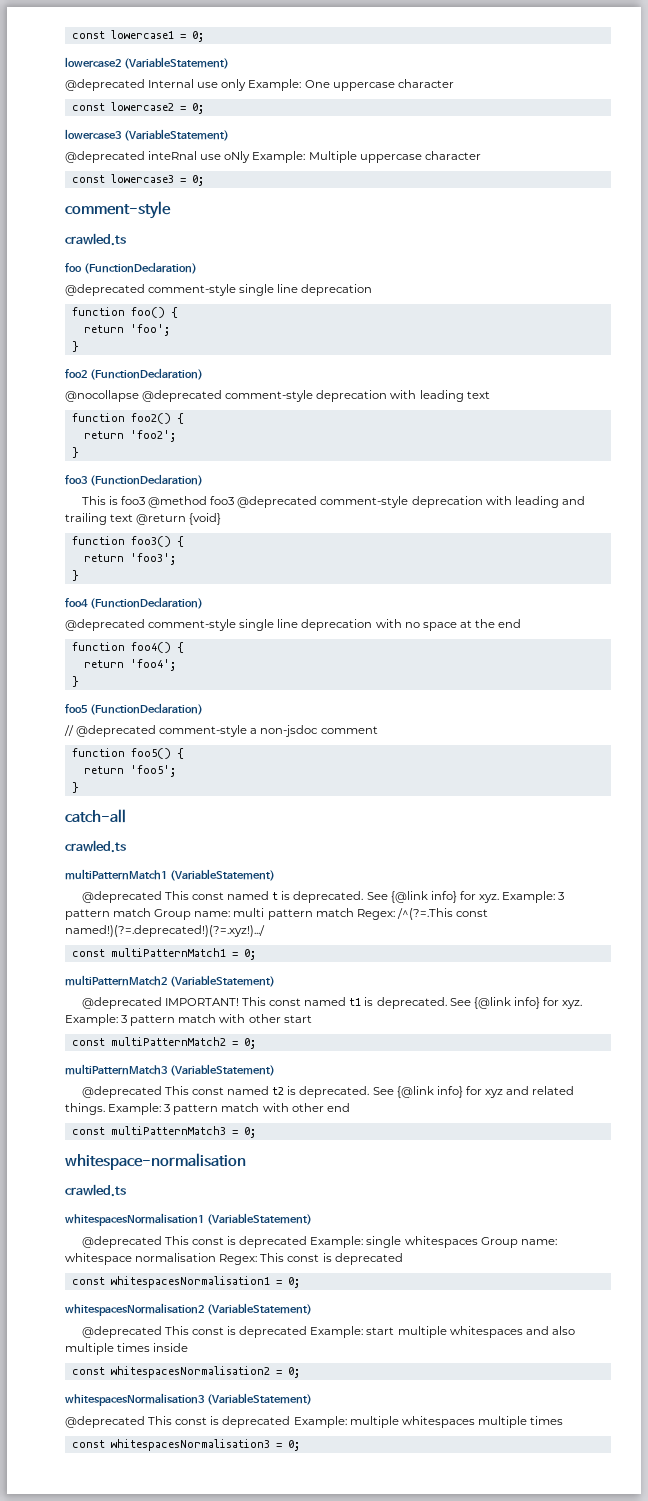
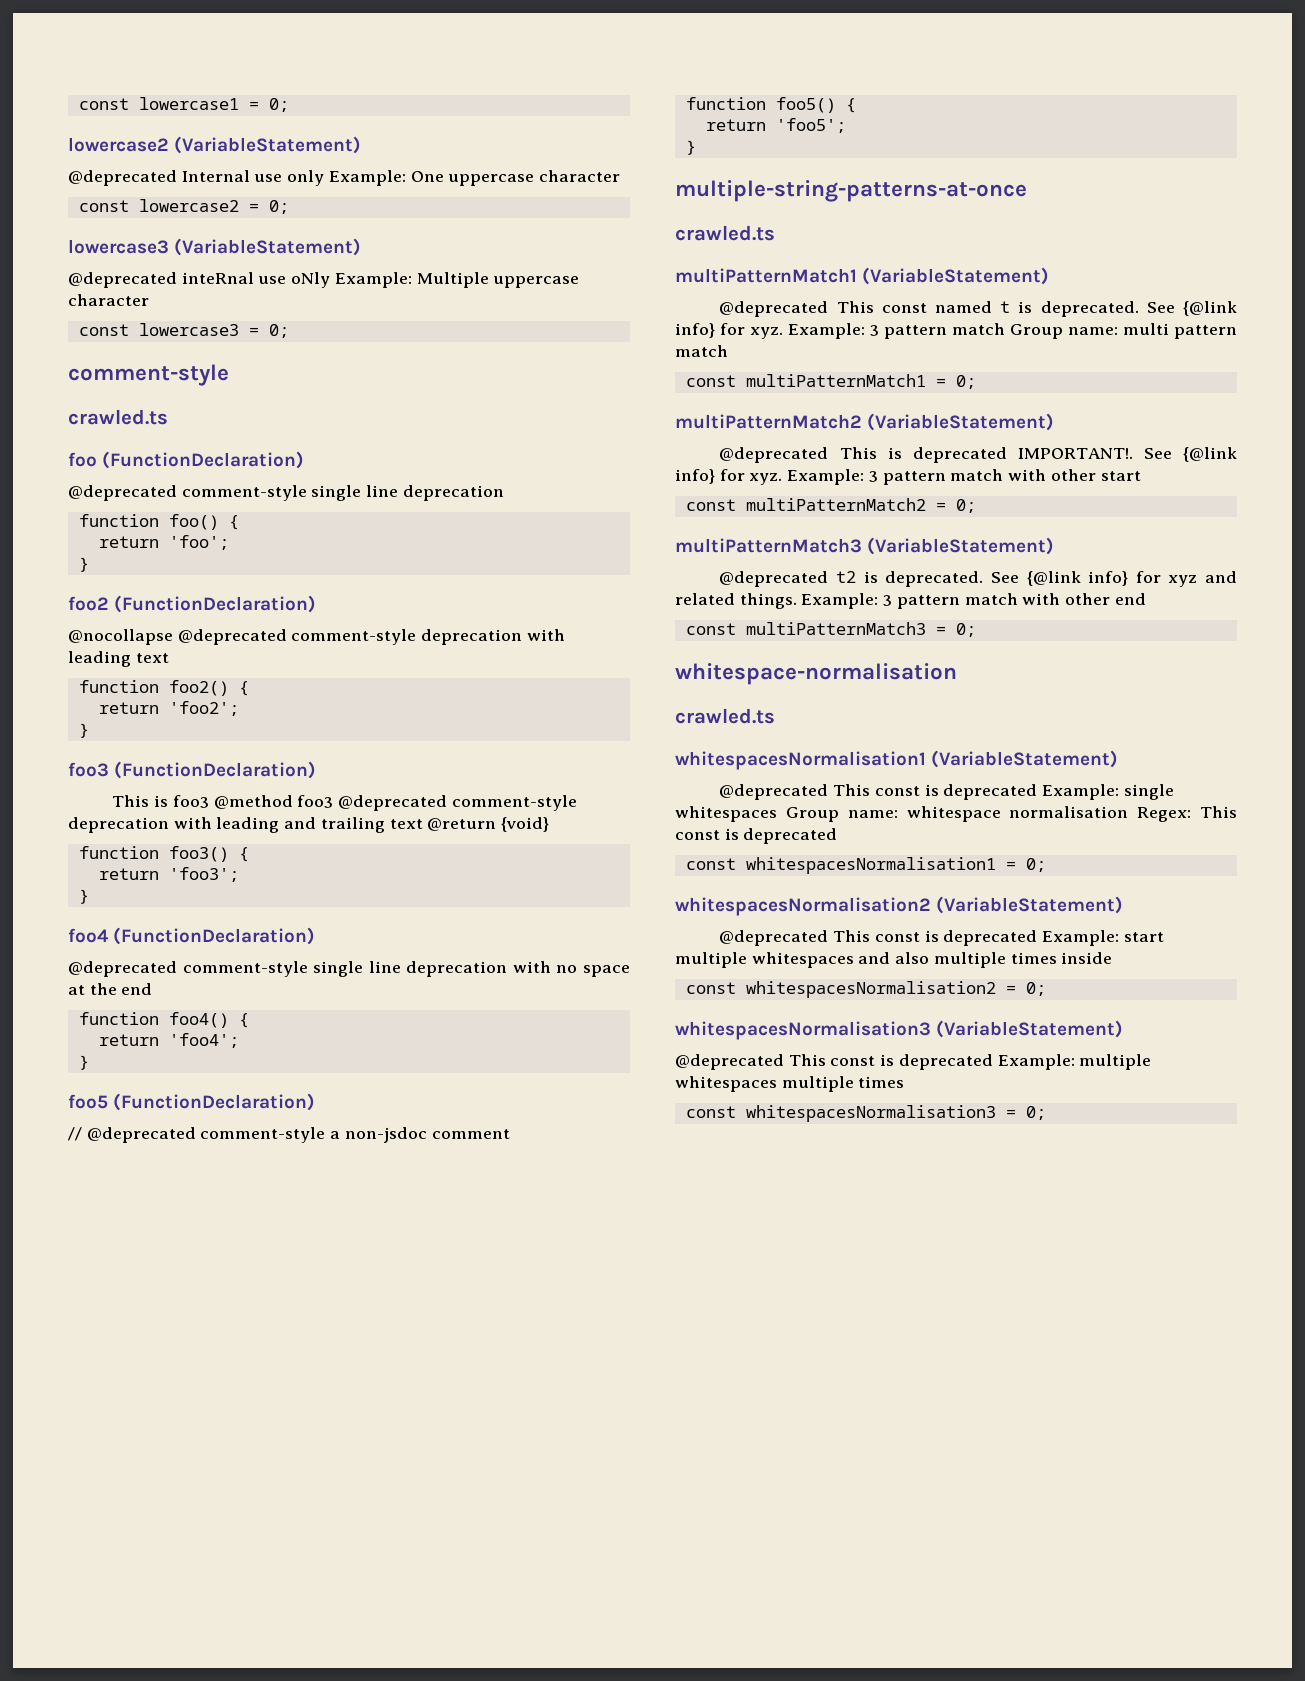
[65,809,126,823] catch-all -> [675,180,1027,202] multiple-string-patterns-at-once
[356,908,488,920] [65,925,265,937] Regex: /^(?=.This const named!)(?=.deprecated!)(?=.xyz!).../ -> (728, 351) none
[164,997,447,1009] IMPORTANT! This const named t1 is deprecated. -> [839,447,1133,463] This is deprecated IMPORTANT!.
[164,1086,270,1095] This const named -> (829, 579) none

